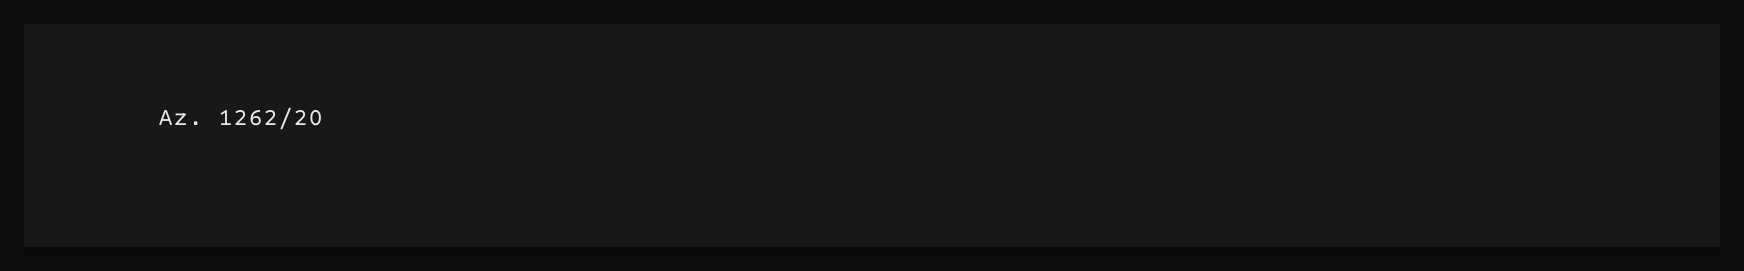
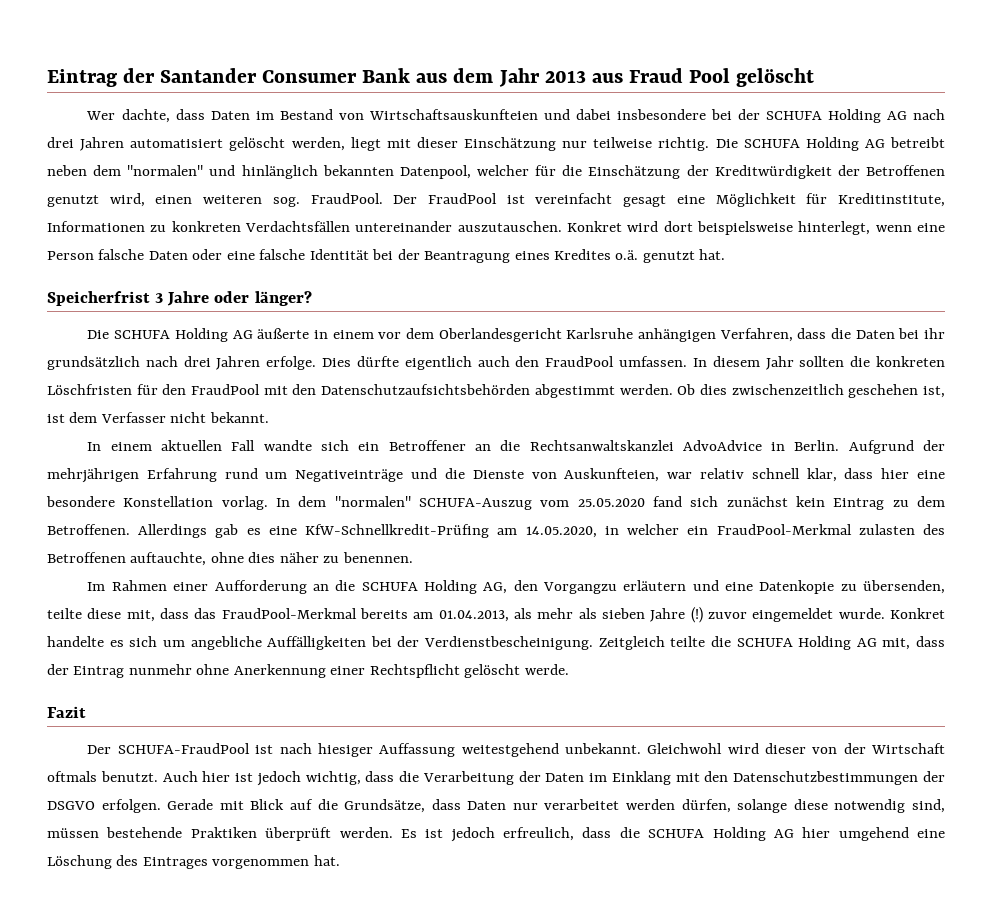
[158,107,323,130] Az. 1262/20 -> [47,68,814,87] [86,109,945,123] [47,137,945,151] [47,165,945,179] [47,193,945,207] [47,221,946,235] [47,249,726,263] [47,291,312,306] [87,328,945,342] [47,356,946,370] [47,384,946,398] [47,412,269,423] [87,440,945,454] [47,468,945,483] [46,496,946,510] [47,524,946,538] [47,552,413,566] [87,580,945,594] [47,607,946,623] [47,636,945,650] [47,664,569,678] [47,706,86,718] [87,743,945,757] [47,771,945,786] [47,799,946,813] [47,827,945,842] [47,855,340,869] Eintrag der Santander Consumer Bank aus dem Jahr 2013 aus Fraud Pool gelöscht // Wer dachte, dass Daten im Bestand von Wirtschaftsauskunfteien und dabei insbesondere bei der SCHUFA Holding AG nach drei Jahren automatisiert gelöscht werden, liegt mit dieser Einschätzung nur teilweise richtig. Die SCHUFA Holding AG betreibt neben dem "normalen" und hinlänglich bekannten Datenpool, welcher für die Einschätzung der Kreditwürdigkeit der Betroffenen genutzt wird, einen weiteren sog. FraudPool. Der FraudPool ist vereinfacht gesagt eine Möglichkeit für Kreditinstitute, Informationen zu konkreten Verdachtsfällen untereinander auszutauschen. Konkret wird dort beispielsweise hinterlegt, wenn eine Person falsche Daten oder eine falsche Identität bei der Beantragung eines Kredites o.ä. genutzt hat. // Speicherfrist 3 Jahre oder länger? // Die SCHUFA Holding AG äußerte in einem vor dem Oberlandesgericht Karlsruhe anhängigen Verfahren, dass die Daten bei ihr grundsätzlich nach drei Jahren erfolge. Dies dürfte eigentlich auch den FraudPool umfassen. In diesem Jahr sollten die konkreten Löschfristen für den FraudPool mit den Datenschutzaufsichtsbehörden abgestimmt werden. Ob dies zwischenzeitlich geschehen ist, ist dem Verfasser nicht bekannt. // In einem aktuellen Fall wandte sich ein Betroffener an die Rechtsanwaltskanzlei AdvoAdvice in Berlin. Aufgrund der mehrjährigen Erfahrung rund um Negativeinträge und die Dienste von Auskunfteien, war relativ schnell klar, dass hier eine besondere Konstellation vorlag. In dem "normalen" SCHUFA-Auszug vom 25.05.2020 fand sich zunächst kein Eintrag zu dem Betroffenen. Allerdings gab es eine KfW-Schnellkredit-Prüfing am 14.05.2020, in welcher ein FraudPool-Merkmal zulasten des Betroffenen auftauchte, ohne dies näher zu benennen. // Im Rahmen einer Aufforderung an die SCHUFA Holding AG, den Vorgangzu erläutern und eine Datenkopie zu übersenden, teilte diese mit, dass das FraudPool-Merkmal bereits am 01.04.2013, als mehr als sieben Jahre (!) zuvor eingemeldet wurde. Konkret handelte es sich um angebliche Auffälligkeiten bei der Verdienstbescheinigung. Zeitgleich teilte die SCHUFA Holding AG mit, dass der Eintrag nunmehr ohne Anerkennung einer Rechtspflicht gelöscht werde. // Fazit // Der SCHUFA-FraudPool ist nach hiesiger Auffassung weitestgehend unbekannt. Gleichwohl wird dieser von der Wirtschaft oftmals benutzt. Auch hier ist jedoch wichtig, dass die Verarbeitung der Daten im Einklang mit den Datenschutzbestimmungen der DSGVO erfolgen. Gerade mit Blick auf die Grundsätze, dass Daten nur verarbeitet werden dürfen, solange diese notwendig sind, müssen bestehende Praktiken überprüft werden. Es ist jedoch erfreulich, dass die SCHUFA Holding AG hier umgehend eine Löschung des Eintrages vorgenommen hat.

